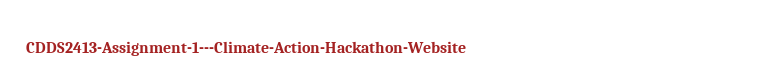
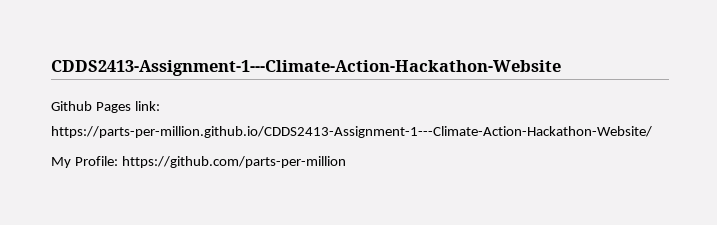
(466, 48) none -> [51,101,160,113] [51,126,652,138] [51,156,346,168] // Github Pages link: https://parts-per-million.github.io/CDDS2413-Assignment-1---Climate-Action-Hackathon-Website/ // My Profile: https://github.com/parts-per-million

